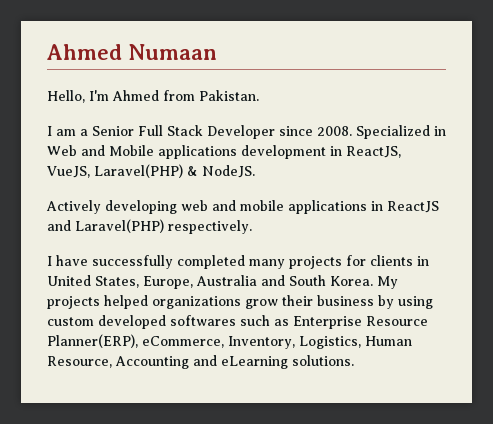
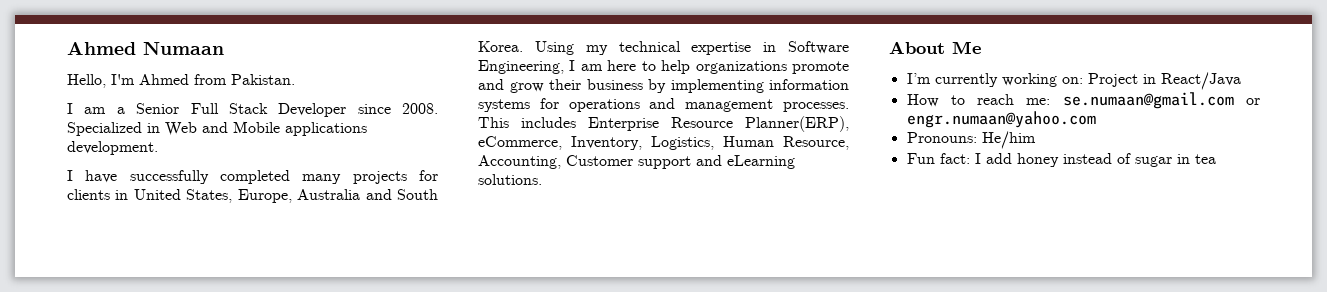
[241,145,401,159] [47,164,255,178] [46,200,439,214] [47,219,252,234] development in ReactJS, VueJS, Laravel(PHP) & NodeJS. // Actively developing web and mobile applications in ReactJS and Laravel(PHP) respectively. -> [67,141,158,155] development.
[377,276,398,289] [47,295,433,309] [47,315,289,329] My projects helped organizations grow their business by using custom developed softwares such as -> [534,41,849,55] [478,60,849,74] [478,79,849,93] [478,98,849,112] [478,117,576,128] Using my technical expertise in Software Engineering, I am here to help organizations promote and grow their business by implementing information systems for operations and management processes. This includes
[115,356,189,369] Accounting -> [478,155,691,169] Accounting, Customer support
(354, 360) none -> [889,41,981,54] [906,72,1241,90] [906,92,1260,109] [906,111,1096,128] [906,131,1036,149] [906,153,1216,167] // About Me // I’m currently working on: Project in React/Java // How to reach me: se.numaan@gmail.com or engr.numaan@yahoo.com // Pronouns: He/him // Fun fact: I add honey instead of sugar in tea

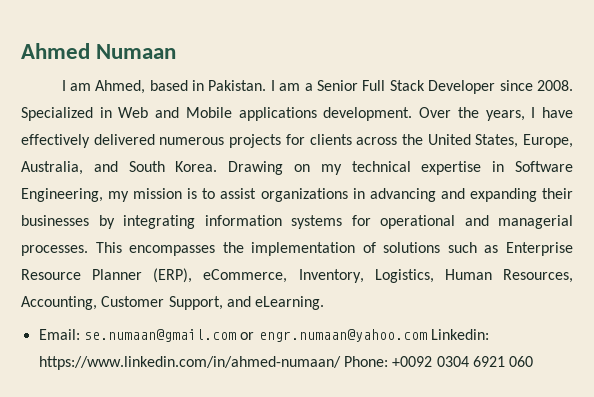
[67,74,227,88] Hello, I'm Ahmed from -> [61,80,205,94] I am Ahmed, based in
(295, 79) // -> (267, 85) none
[67,170,342,184] // I have successfully completed many -> [419,107,574,121] [21,134,225,148] Over the years, I have effectively delivered numerous
[115,190,129,200] in -> [356,134,423,145] across the
[297,189,361,200] Australia -> [21,161,83,175] Australia,
[534,41,574,55] Using -> [228,161,311,175] Drawing on
[569,60,849,74] [478,79,849,93] [478,98,849,112] [478,116,849,132] I am here to help organizations promote and grow their business by implementing information systems for operations and management processes. This includes Enterprise Resource Planner(ERP), -> [108,188,573,202] [21,215,573,229] [21,242,573,256] [21,268,193,283] my mission is to assist organizations in advancing and expanding their businesses by integrating information systems for operational and managerial processes. This encompasses the implementation of solutions such as Enterprise Resource Planner (ERP),
[783,136,849,150] Resource, -> [503,269,574,283] Resources,
[638,155,795,169] [478,174,542,185] [889,41,981,54] [906,72,1241,90] [906,92,1260,109] [906,111,1096,128] [906,131,1036,149] [906,153,1216,167] support and eLearning solutions. // About Me // I’m currently working on: Project in React/Java // How to reach me: se.numaan@gmail.com or engr.numaan@yahoo.com // Pronouns: He/him // Fun fact: I add honey instead of sugar in tea -> [168,296,325,310] [38,329,489,342] [38,356,534,370] Support, and eLearning. // Email: se.numaan@gmail.com or engr.numaan@yahoo.com Linkedin: https://www.linkedin.com/in/ahmed-numaan/ Phone: +0092 0304 6921 060

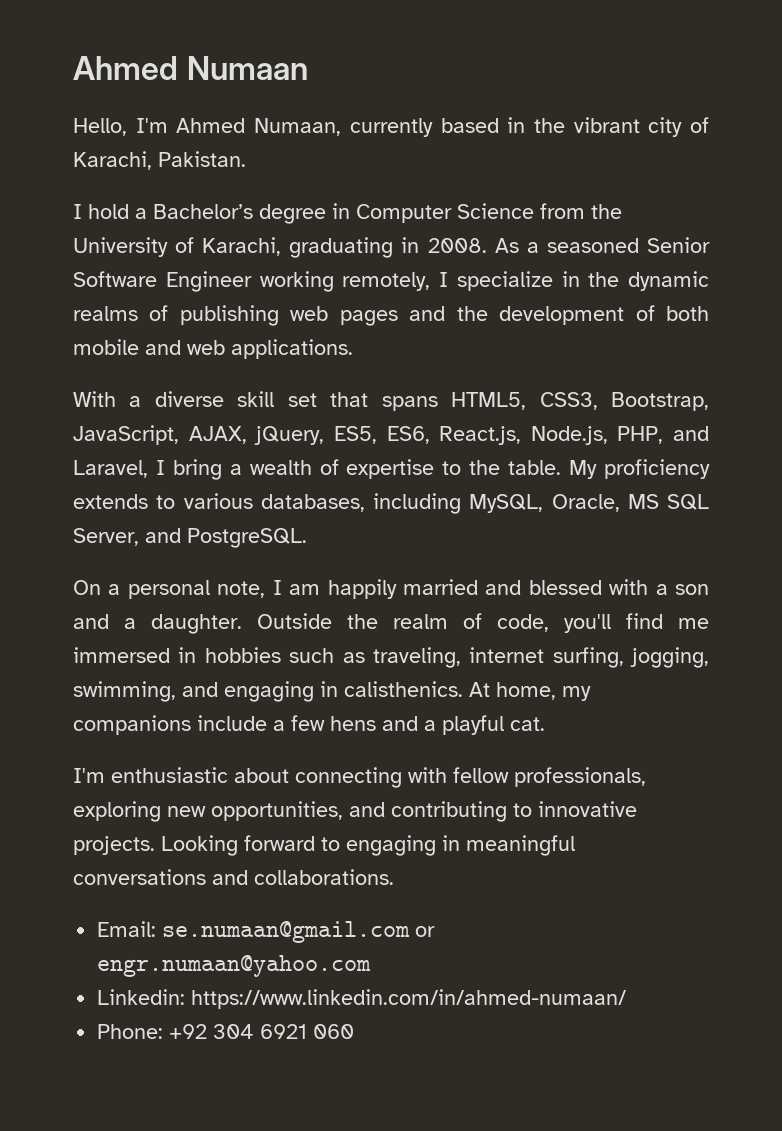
[61,80,573,94] [21,107,574,121] [21,134,573,148] [21,161,574,175] [21,188,573,202] [21,215,573,229] [21,242,573,256] [21,268,574,283] [21,296,325,310] I am Ahmed, based in Pakistan. I am a Senior Full Stack Developer since 2008. Specialized in Web and Mobile applications development. Over the years, I have effectively delivered numerous projects for clients across the United States, Europe, Australia, and South Korea. Drawing on my technical expertise in Software Engineering, my mission is to assist organizations in advancing and expanding their businesses by integrating information systems for operational and managerial processes. This encompasses the implementation of solutions such as Enterprise Resource Planner (ERP), eCommerce, Inventory, Logistics, Human Resources, Accounting, Customer Support, and eLearning. -> [73,117,709,137] [73,151,246,170] [73,203,622,224] [73,237,710,258] [73,271,709,292] [73,305,709,326] [73,339,353,359] [73,391,710,411] [73,425,709,445] [73,459,711,480] [73,493,709,514] [73,528,307,548] [73,579,709,599] [73,613,709,634] [73,647,709,668] [73,681,591,702] [73,715,545,735] [73,767,646,788] [73,801,637,822] [73,835,575,856] [73,869,394,885] Hello, I'm Ahmed Numaan, currently based in the vibrant city of Karachi, Pakistan. // I hold a Bachelor’s degree in Computer Science from the University of Karachi, graduating in 2008. As a seasoned Senior Software Engineer working remotely, I specialize in the dynamic realms of publishing web pages and the development of both mobile and web applications. // With a diverse skill set that spans HTML5, CSS3, Bootstrap, JavaScript, AJAX, jQuery, ES5, ES6, React.js, Node.js, PHP, and Laravel, I bring a wealth of expertise to the table. My proficiency extends to various databases, including MySQL, Oracle, MS SQL Server, and PostgreSQL. // On a personal note, I am happily married and blessed with a son and a daughter. Outside the realm of code, you'll find me immersed in hobbies such as traveling, internet surfing, jogging, swimming, and engaging in calisthenics. At home, my companions include a few hens and a playful cat. // I'm enthusiastic about connecting with fellow professionals, exploring new opportunities, and contributing to innovative projects. Looking forward to engaging in meaningful conversations and collaborations.
(427, 335) none -> (372, 966) //
[343,356,469,367] Phone: +0092 0304 -> [97,1024,255,1039] // Phone: +92 304

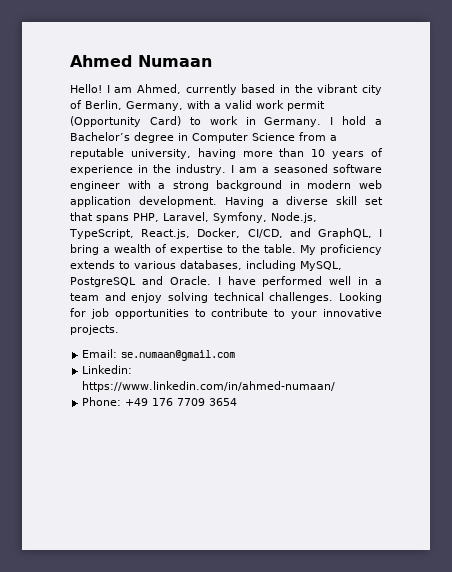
[73,118,342,136] Hello, I'm Ahmed Numaan, -> [70,84,181,94] Hello! I am Ahmed,
[73,151,246,170] Karachi, Pakistan. // -> [85,100,325,111] [70,116,322,127] Berlin, Germany, with a valid work permit (Opportunity Card) to work in Germany.
[591,204,622,219] [73,237,710,258] [73,271,709,292] [73,305,709,326] [73,339,353,359] [73,391,116,407] the University of Karachi, graduating in 2008. As a seasoned Senior Software Engineer working remotely, I specialize in the dynamic realms of publishing web pages and the development of both mobile and web applications. // With -> [330,135,337,141] [70,148,383,159] [70,164,382,175] [70,180,382,191] [70,196,264,207] a reputable university, having more than 10 years of experience in the industry. I am a seasoned software engineer with a strong background in modern web application development. Having
[451,392,710,411] [73,425,709,445] [73,460,148,478] HTML5, CSS3, Bootstrap, JavaScript, AJAX, jQuery, ES5, ES6, React.js, Node.js, PHP, and Laravel, -> [133,212,317,223] [69,228,372,239] PHP, Laravel, Symfony, Node.js, TypeScript, React.js, Docker, CI/CD, and GraphQL,
[551,494,709,512] [73,528,307,548] [73,579,709,599] [73,613,709,634] [73,647,709,668] [73,681,591,702] [73,715,545,735] [73,767,646,788] [73,801,637,822] [73,835,575,856] [73,869,394,885] Oracle, MS SQL Server, and PostgreSQL. // On a personal note, I am happily married and blessed with a son and a daughter. Outside the realm of code, you'll find me immersed in hobbies such as traveling, internet surfing, jogging, swimming, and engaging in calisthenics. At home, my companions include a few hens and a playful cat. // I'm enthusiastic about connecting with fellow professionals, exploring new opportunities, and contributing to innovative projects. Looking forward to engaging in meaningful conversations and collaborations. -> [70,276,382,287] [70,292,382,303] [70,308,382,319] [70,325,119,335] PostgreSQL and Oracle. I have performed well in a team and enjoy solving technical challenges. Looking for job opportunities to contribute to your innovative projects.
[415,926,436,937] [97,955,372,977] or engr.numaan@yahoo.com -> (236, 355) none
[169,1024,355,1039] +92 304 6921 060 -> [125,398,238,406] +49 176 7709 3654

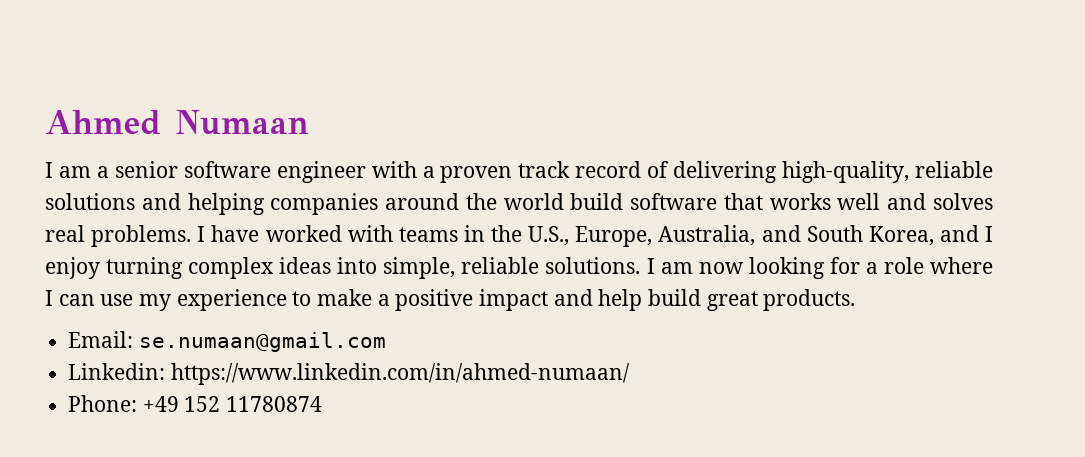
[70,84,382,95] [70,100,325,111] [70,116,382,127] [70,132,337,143] [70,148,383,159] [70,164,227,175] Hello! I am Ahmed, currently based in the vibrant city of Berlin, Germany, with a valid work permit (Opportunity Card) to work in Germany. I hold a Bachelor’s degree in Computer Science from a reputable university, having more than 10 years of experience in the industry. -> (309, 122) none
[273,164,328,173] seasoned -> [114,161,178,178] senior
[172,180,382,191] [70,196,383,207] [70,212,317,223] [69,228,382,239] [70,244,382,255] [70,260,342,271] [70,276,382,287] [70,292,382,303] [70,308,382,319] [70,325,119,335] strong background in modern web application development. Having a diverse skill set that spans PHP, Laravel, Symfony, Node.js, TypeScript, React.js, Docker, CI/CD, and GraphQL, I bring a wealth of expertise to the table. My proficiency extends to various databases, including MySQL, PostgreSQL and Oracle. I have performed well in a team and enjoy solving technical challenges. Looking for job opportunities to contribute to your innovative projects. -> [440,161,994,183] [45,193,993,215] [45,225,993,247] [45,257,993,279] [45,289,856,311] proven track record of delivering high-quality, reliable solutions and helping companies around the world build software that works well and solves real problems. I have worked with teams in the U.S., Europe, Australia, and South Korea, and I enjoy turning complex ideas into simple, reliable solutions. I am now looking for a role where I can use my experience to make a positive impact and help build great products.
[152,398,238,406] 176 7709 3654 -> [184,396,323,412] 152 11780874

